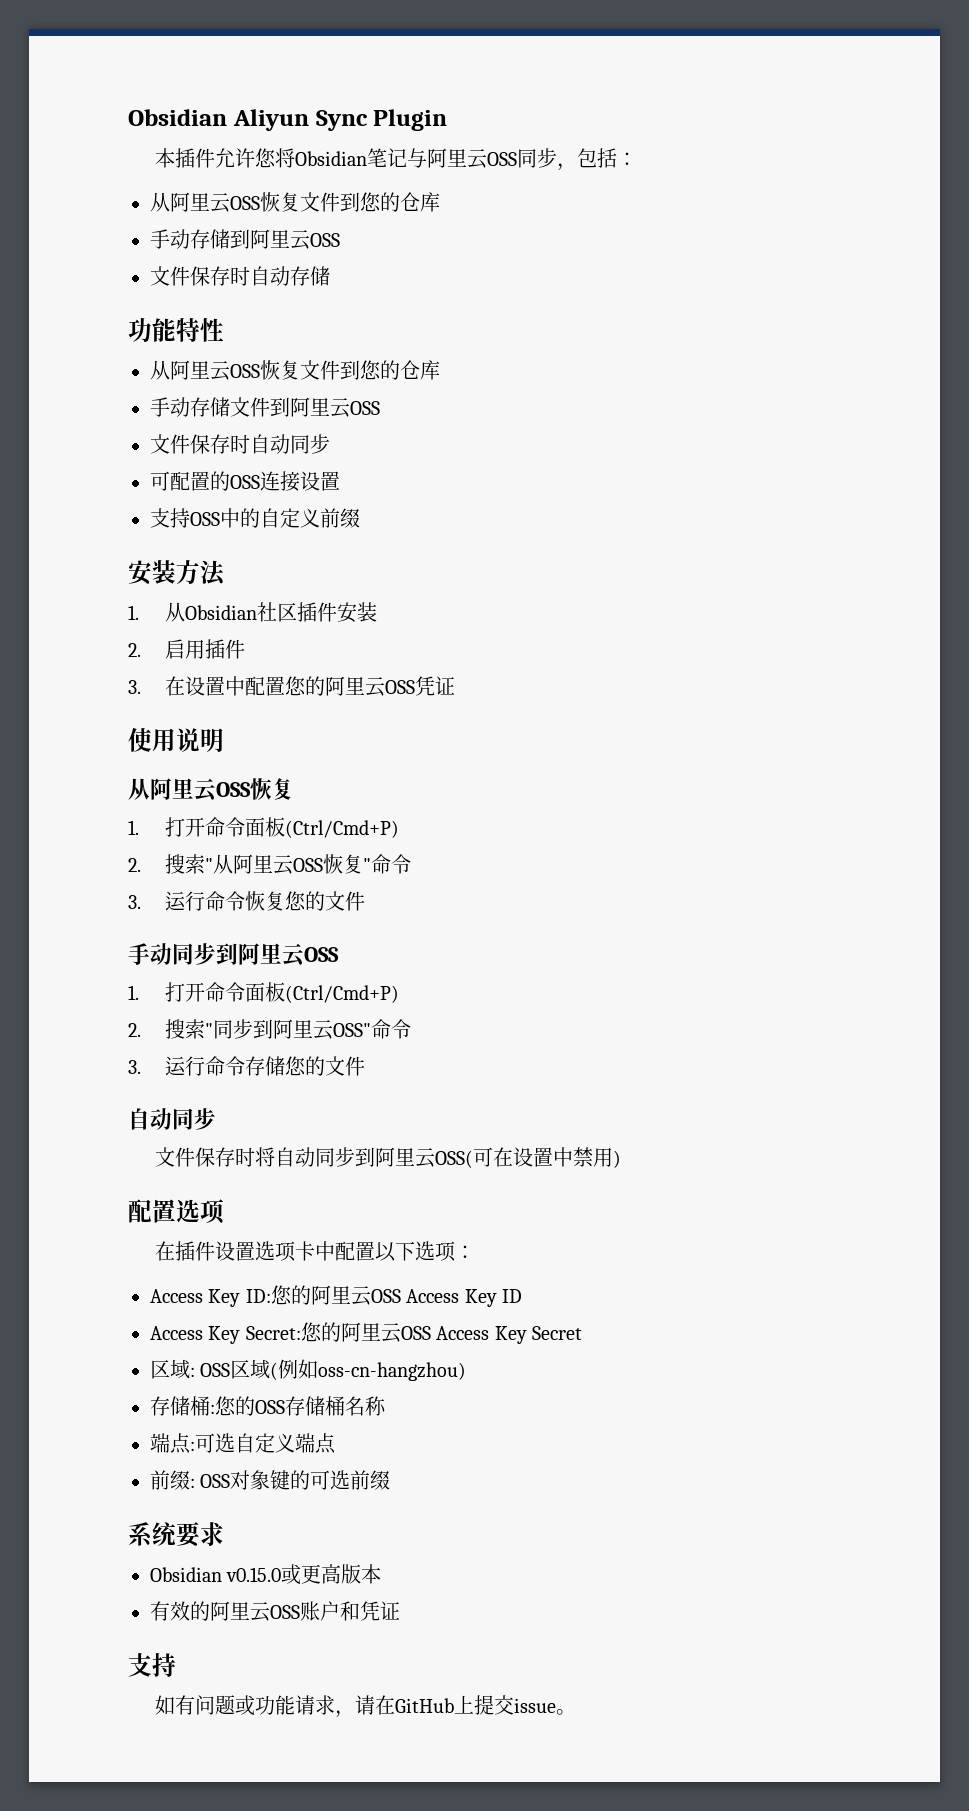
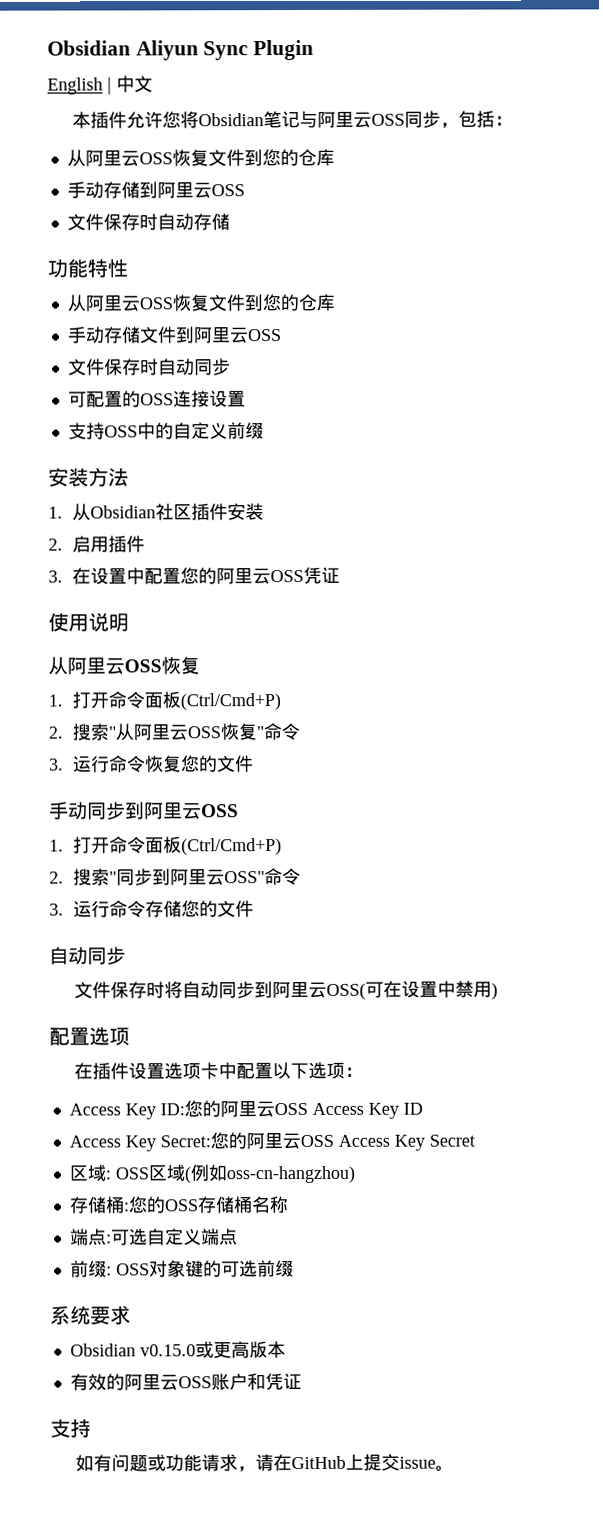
(448, 120) none -> [47,75,153,95] // English | 中文

